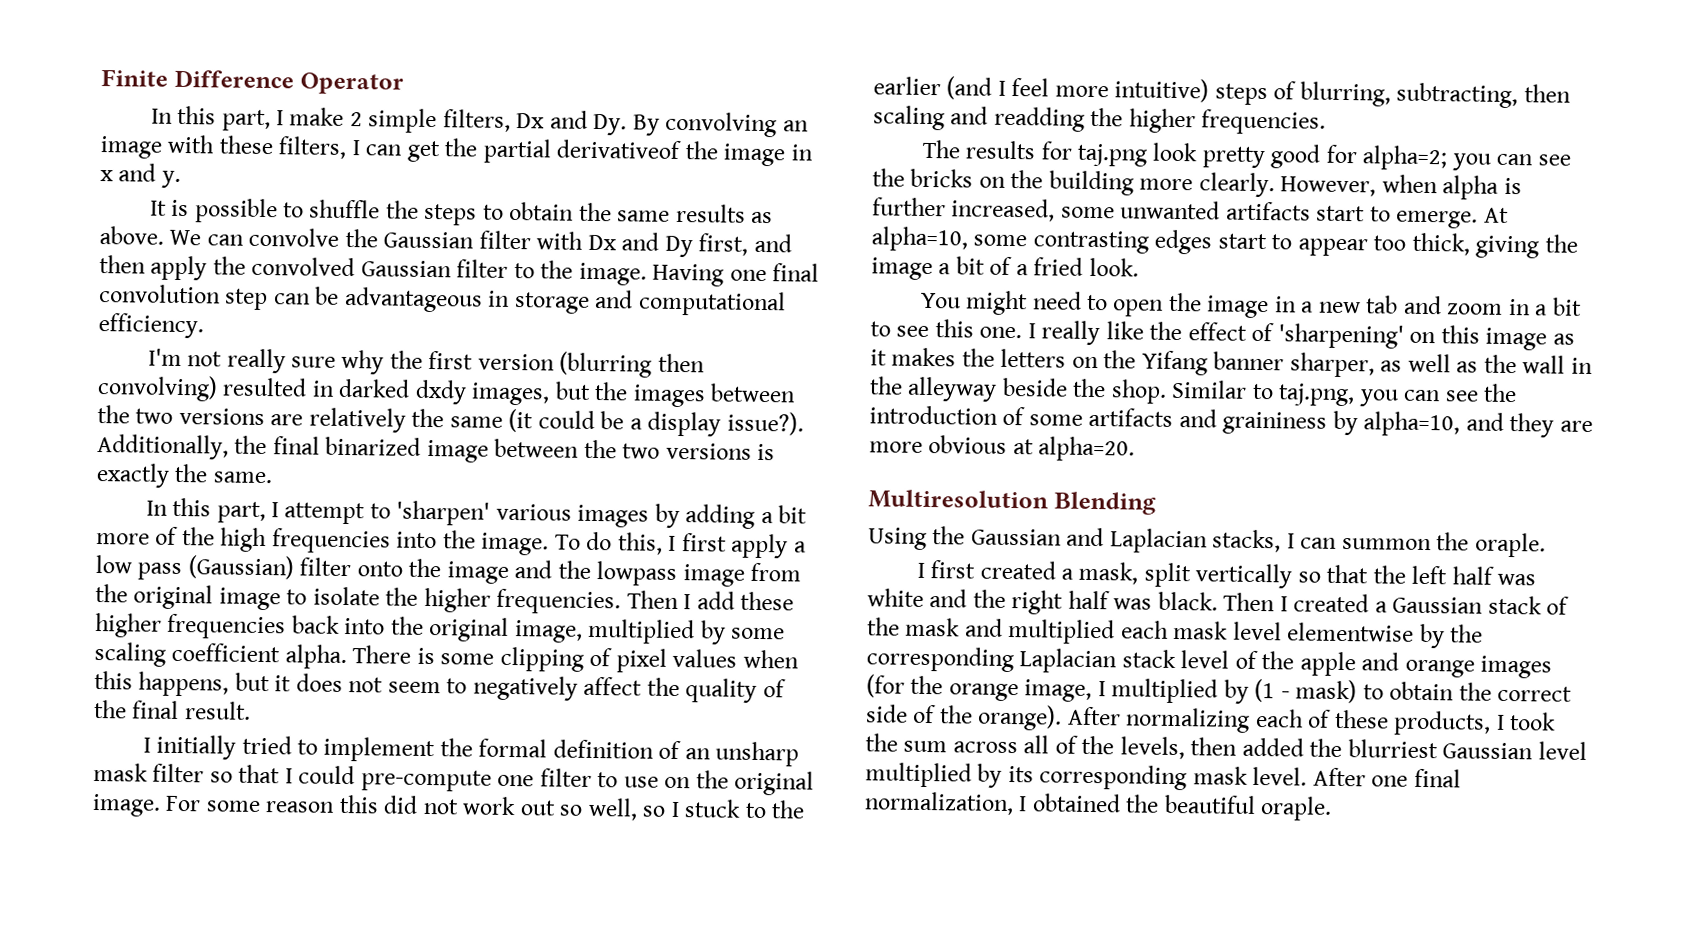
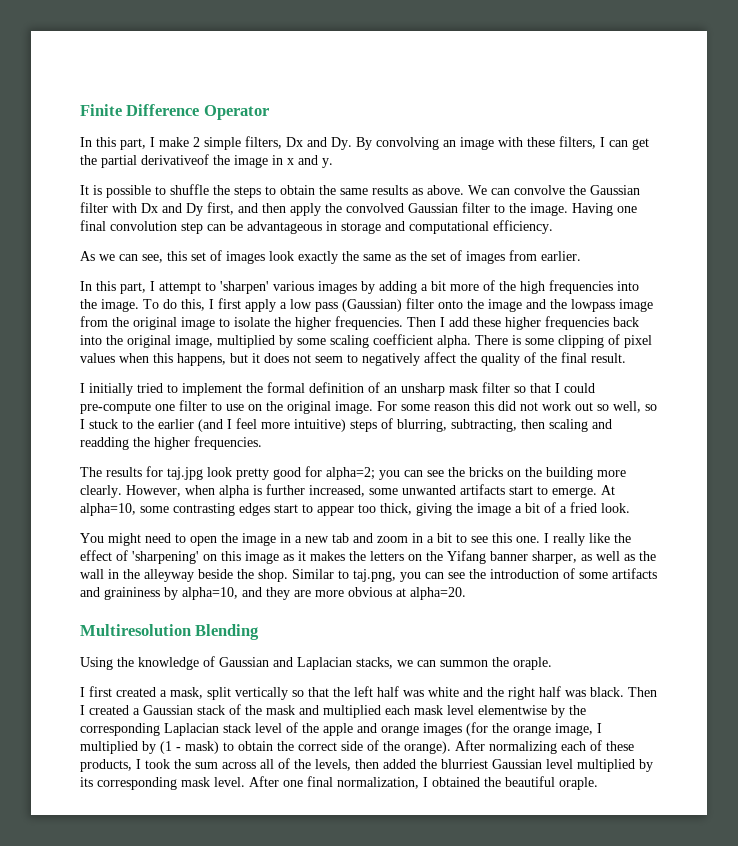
[147,348,705,378] [97,374,797,408] [97,404,804,437] [97,433,776,463] [96,462,272,488] I'm not really sure why the first version (blurring then convolving) resulted in darked dxdy images, but the images between the two versions are relatively the same (it could be a display issue?). Additionally, the final binarized image between the two versions is exactly the same. -> [80,250,581,264] As we can see, this set of images look exactly the same as the set of images from earlier.
[1076,143,1147,167] taj.png -> [167,467,203,480] taj.jpg
(966, 535) none -> [138,656,215,670] knowledge of
[1286,533,1295,549] I -> [397,660,413,667] we

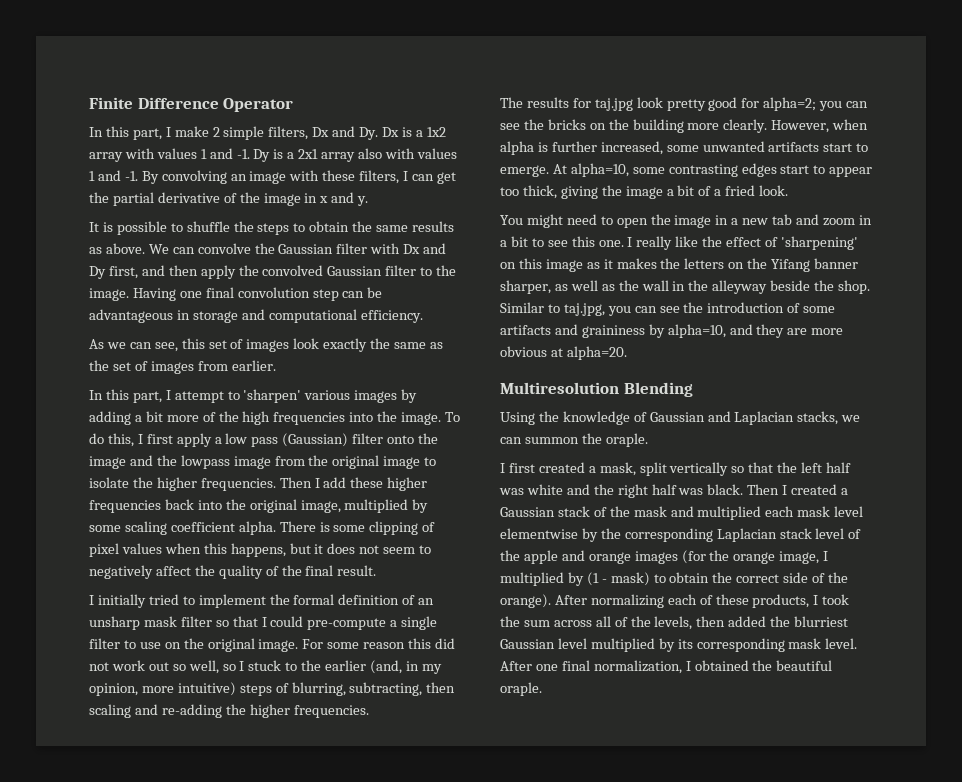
(352, 143) none -> [382,127,446,137] [89,148,457,162] [89,170,138,181] Dx is a 1x2 array with values 1 and -1. Dy is a 2x1 array also with values 1 and -1.
[141,154,209,165] derivativeof -> [157,192,237,203] derivative of
[155,404,175,411] one -> [390,616,438,630] a single
[198,418,257,432] (and I feel -> [370,660,442,674] [89,683,138,696] (and, in my opinion,
[80,437,129,450] readding -> [161,704,222,718] re-adding
[353,569,396,582] taj.png, -> [563,303,605,316] taj.jpg,

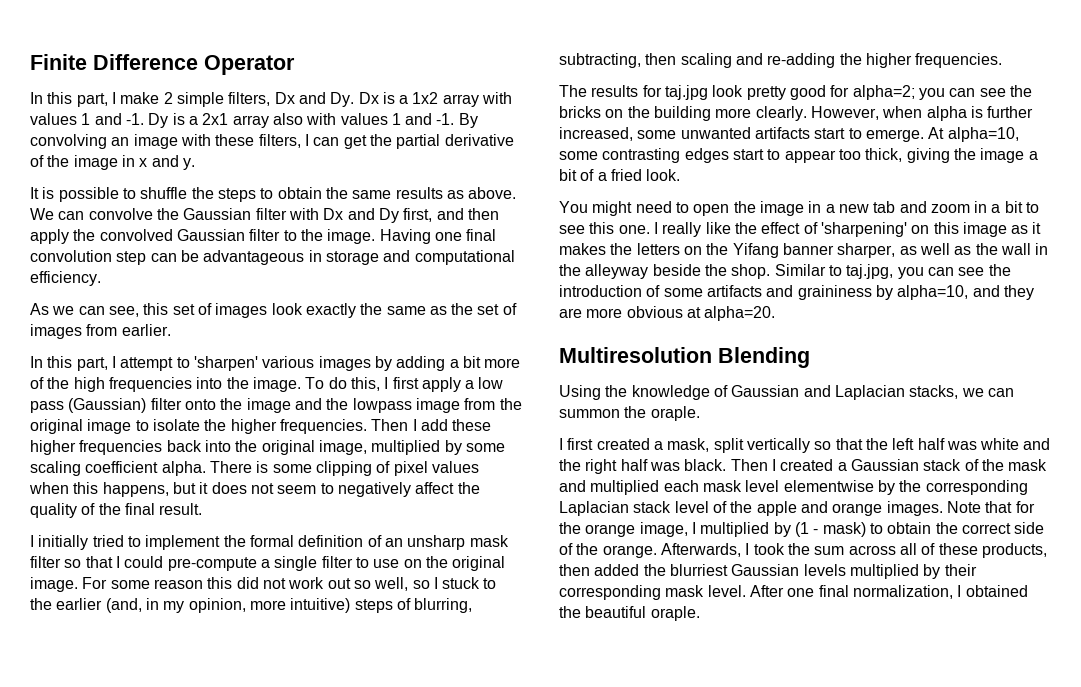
[634,550,706,564] images (for -> [886,501,1035,516] images. Note that for
[500,594,810,608] orange). After normalizing each of these products, -> [602,543,741,558] orange. Afterwards,
[630,616,693,630] the levels, -> [938,543,1047,558] these products,
[557,638,693,652] level multiplied by its -> [803,564,977,579] levels multiplied by their

